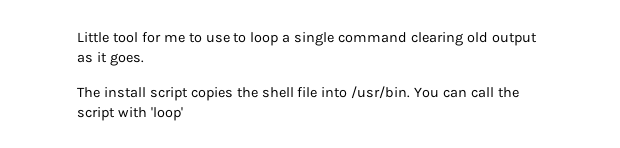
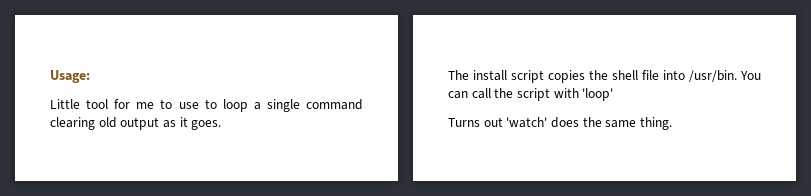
(77, 37) none -> [50,70,90,83] Usage: //
(183, 114) none -> [448,117,672,130] // Turns out 'watch' does the same thing.

